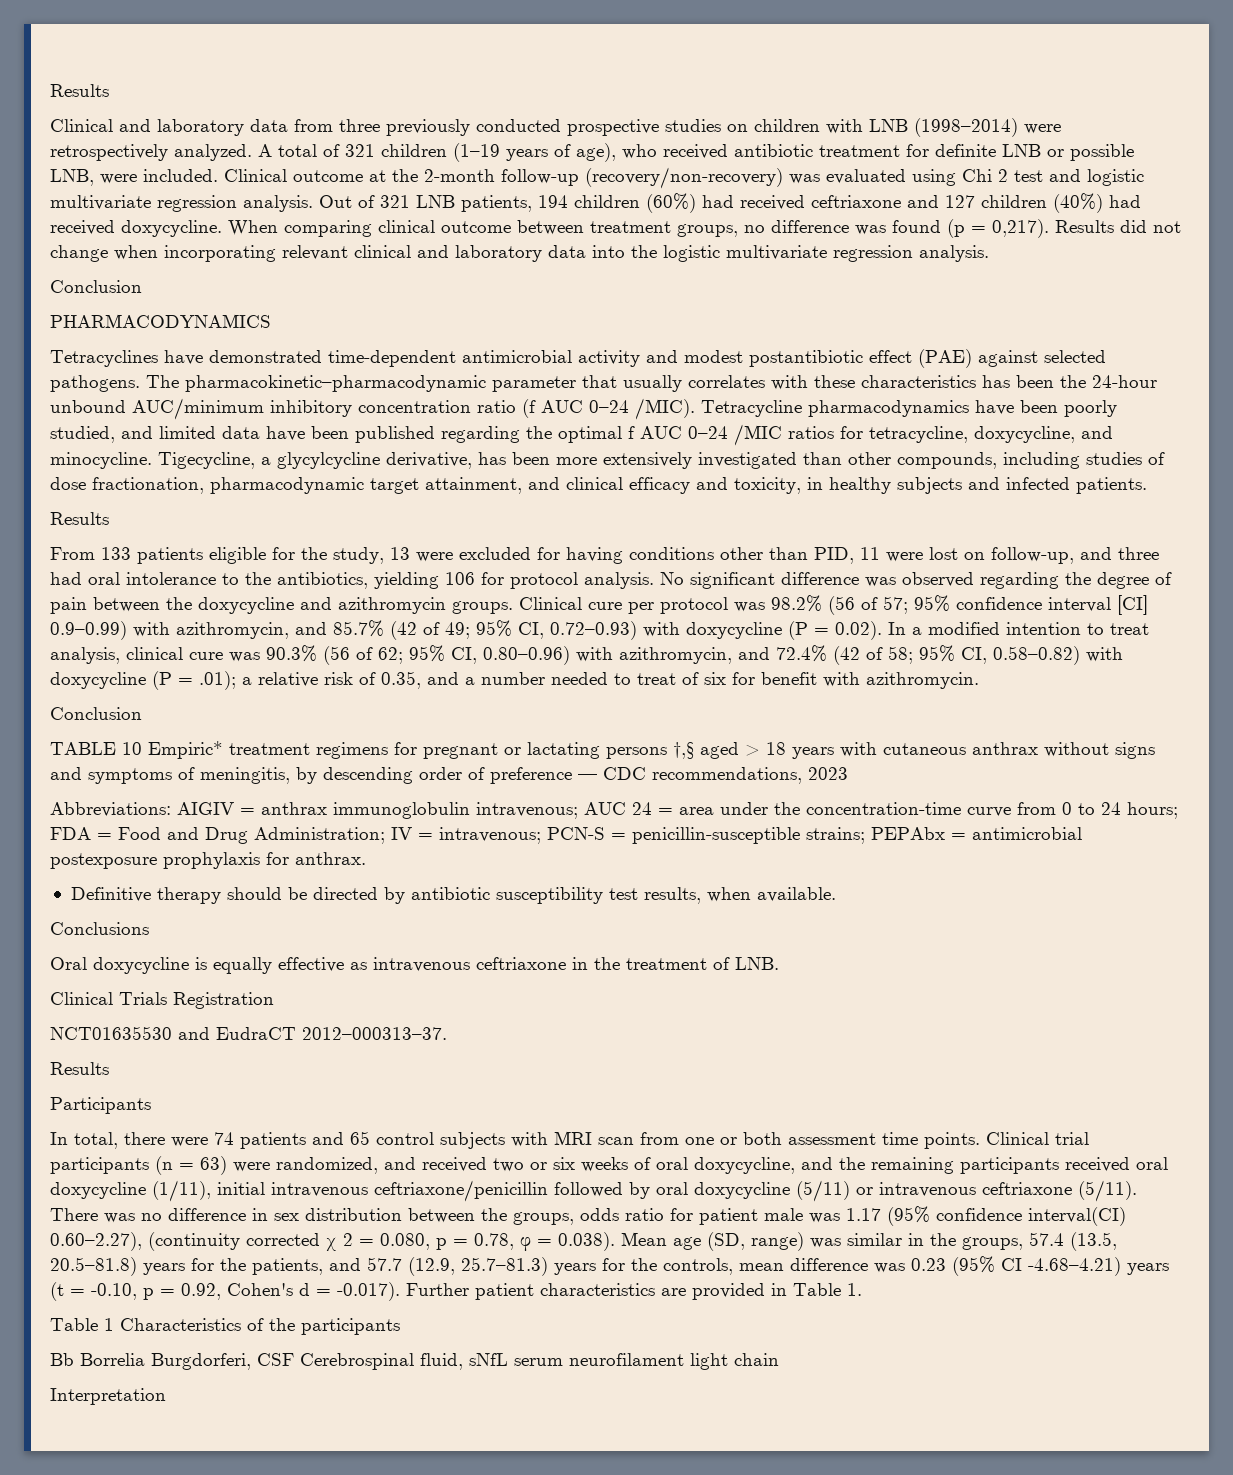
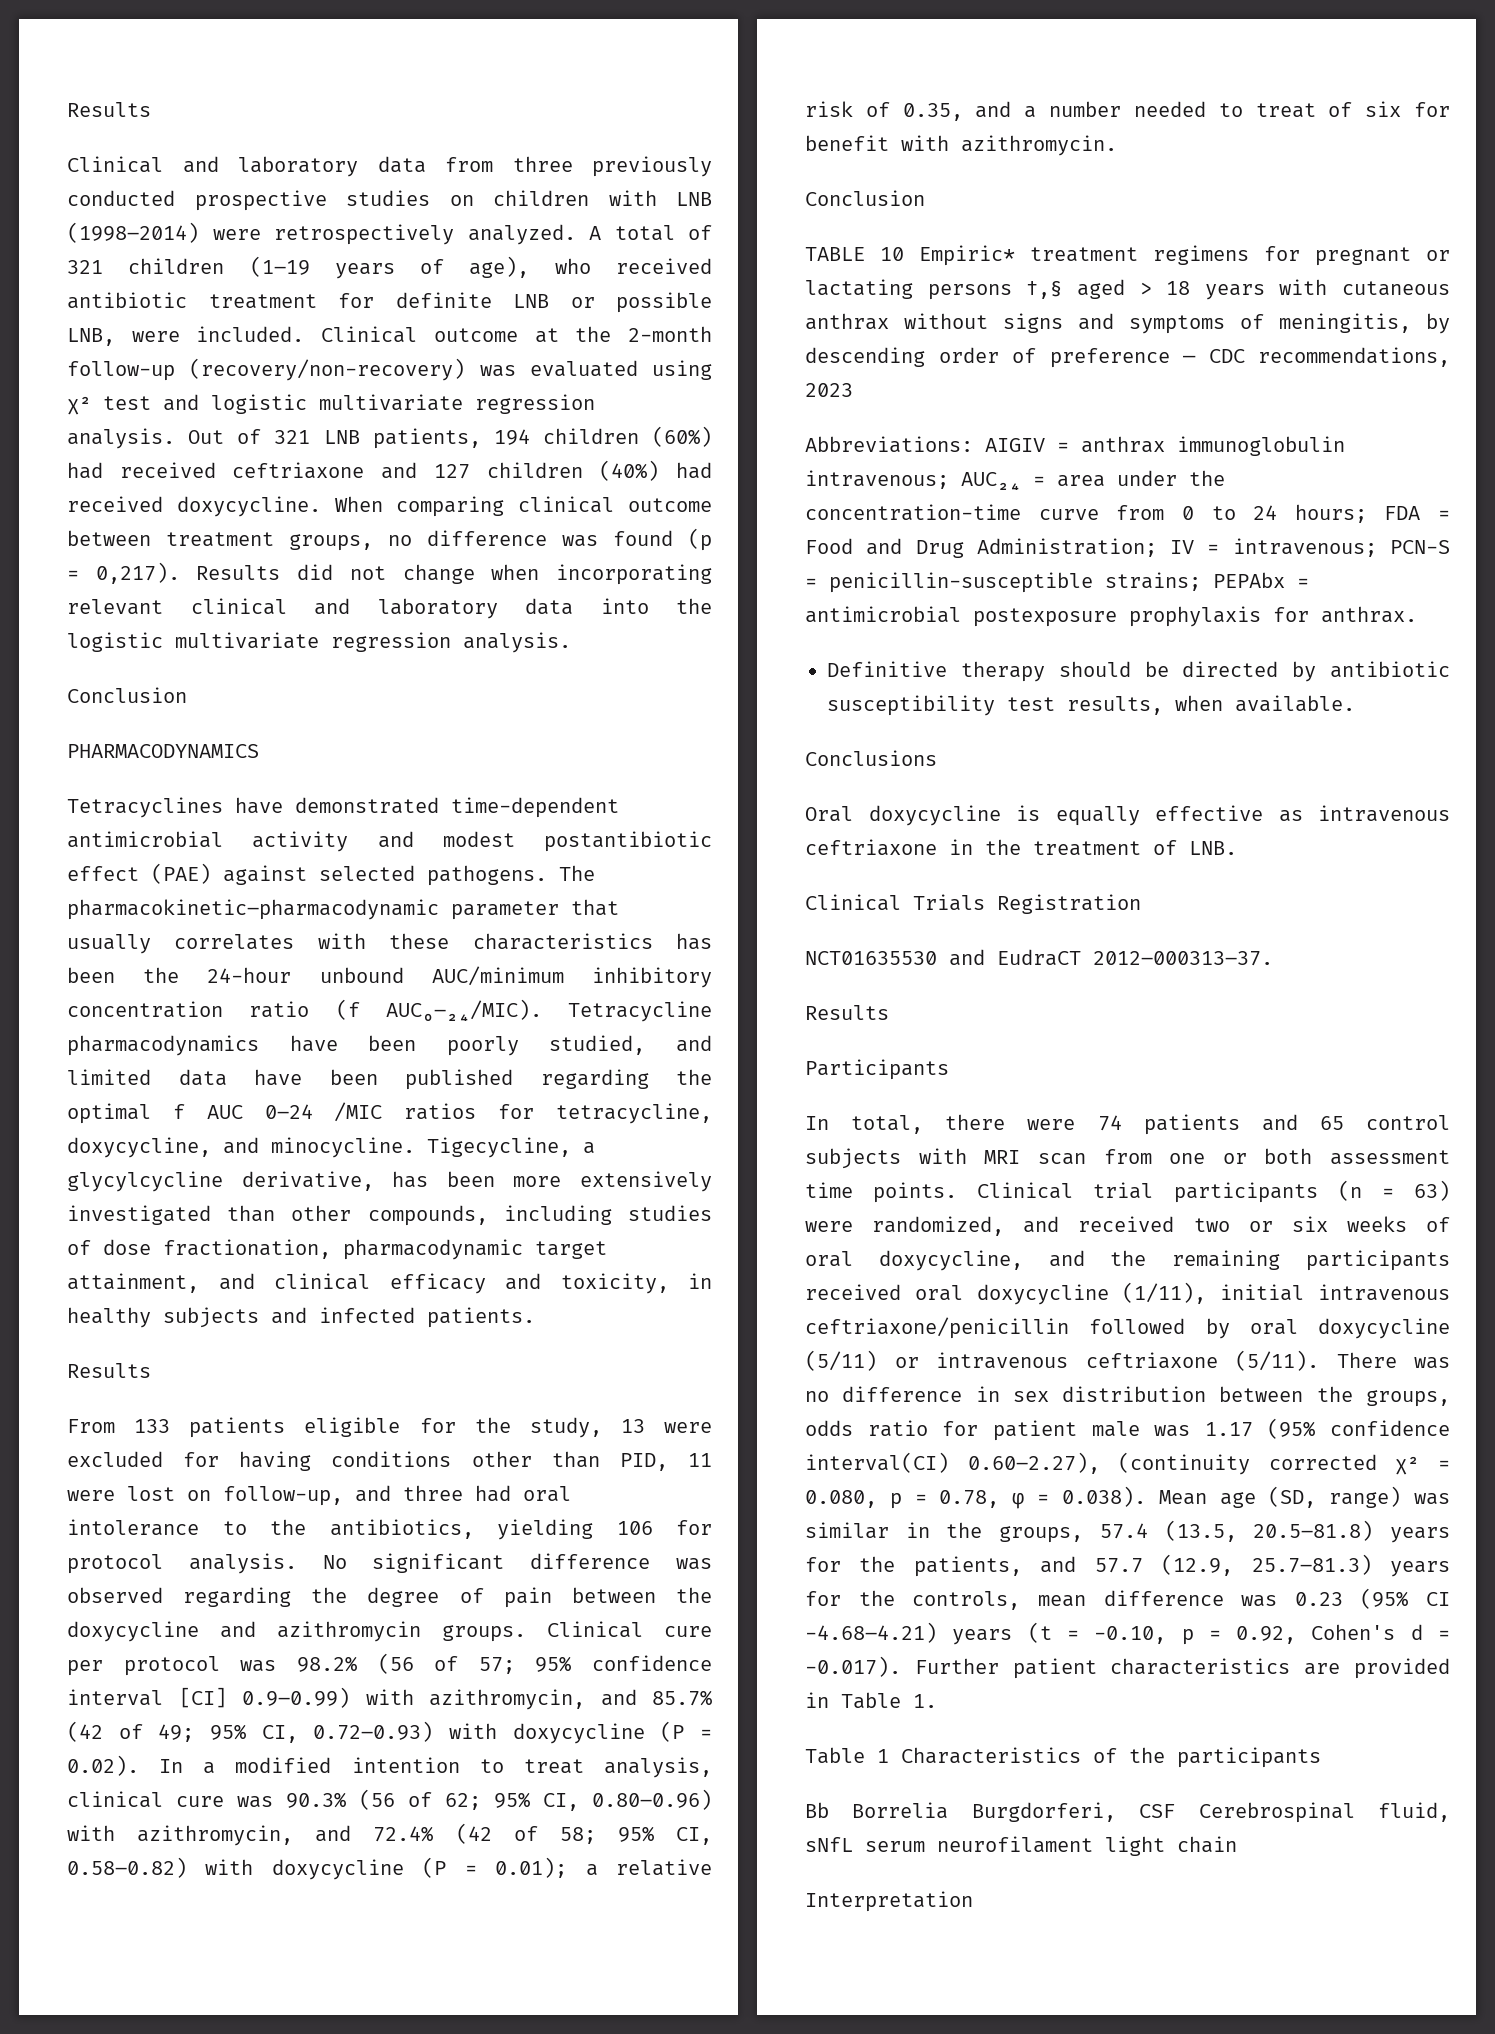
[962,169,1008,182] Chi 2 -> [67,396,91,415] χ²
[541,398,695,420] AUC 0–24 /MIC). -> [385,999,542,1021] AUC₀–₂₄/MIC).
[199,671,236,690] .01); -> [495,1857,568,1878] 0.01);
[584,802,652,815] AUC 24 -> [961,472,1021,490] AUC₂₄
[326,1233,353,1251] χ 2 -> [1395,1456,1420,1475] χ²

